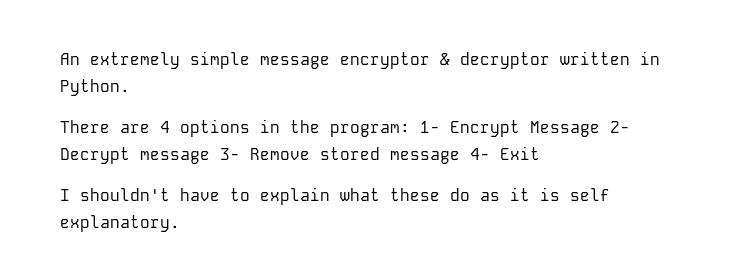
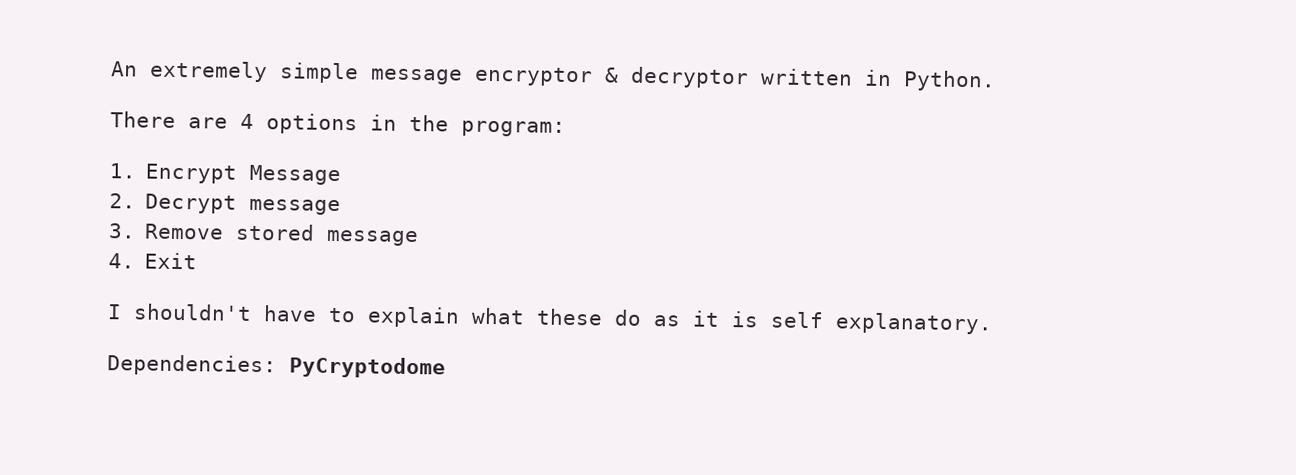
[420,121,440,133] 1- -> [109,163,136,179] // 1.
[610,121,630,133] 2- -> [109,193,136,209] // 2.
[220,148,240,160] 3- -> [108,223,136,239] // 3.
[470,148,490,160] 4- -> [108,253,135,269] // 4.
(180, 223) none -> [107,354,446,379] // Dependencies: PyCryptodome

